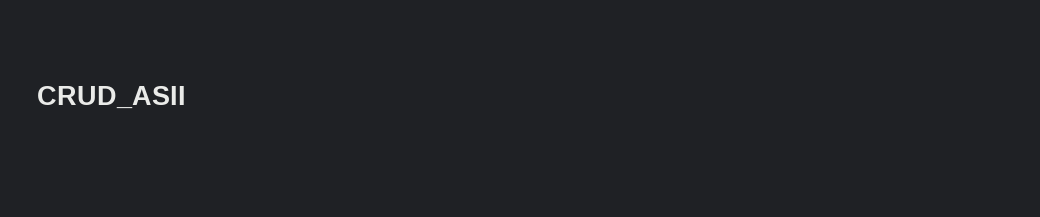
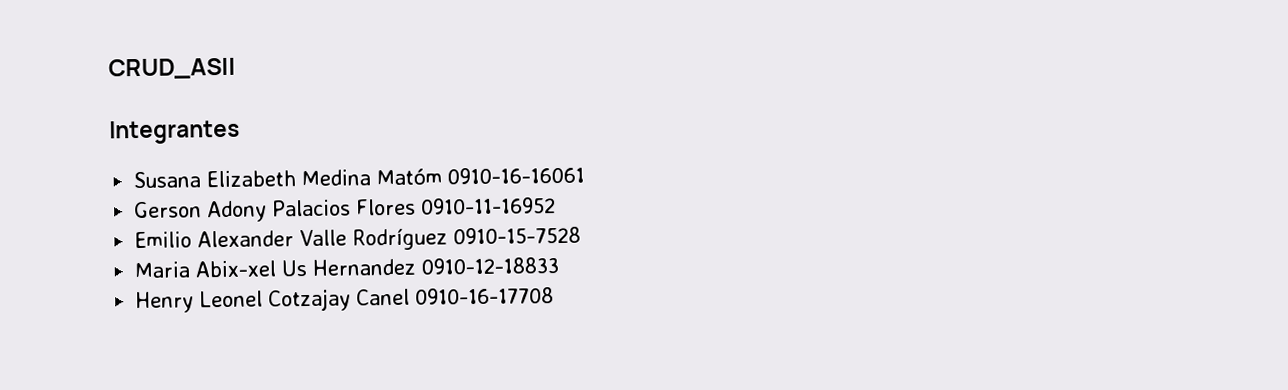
(186, 97) none -> [109,119,240,145] [133,166,586,189] [134,197,557,223] [134,226,582,251] [134,257,560,279] [135,287,555,314] // Integrantes // Susana Elizabeth Medina Matóm 0910-16-16061 // Gerson Adony Palacios Flores 0910-11-16952 // Emilio Alexander Valle Rodríguez 0910-15-7528 // Maria Abix-xel Us Hernandez 0910-12-18833 // Henry Leonel Cotzajay Canel 0910-16-17708

